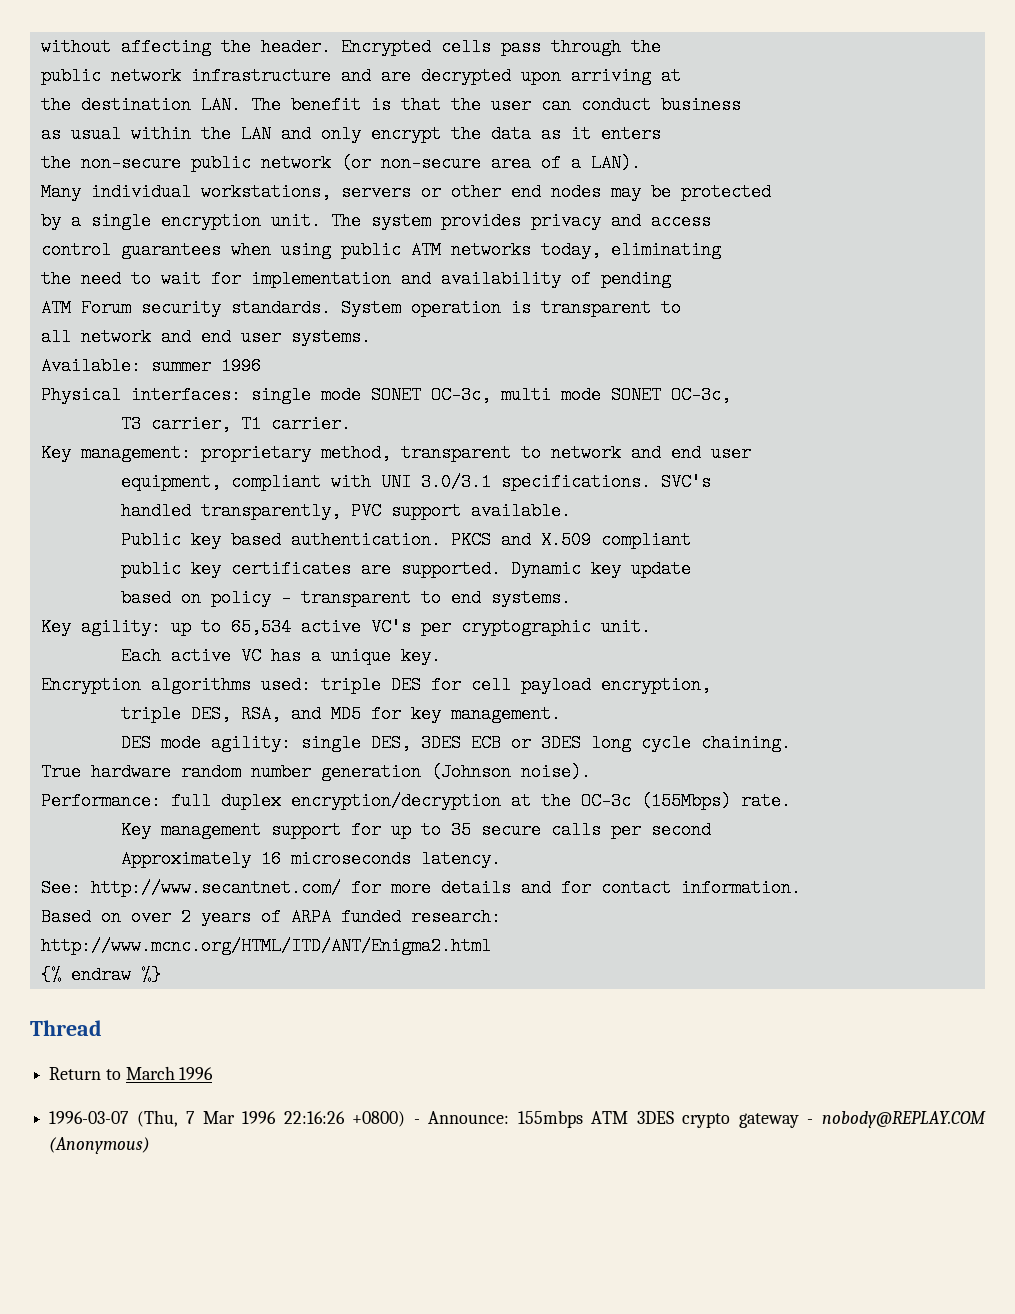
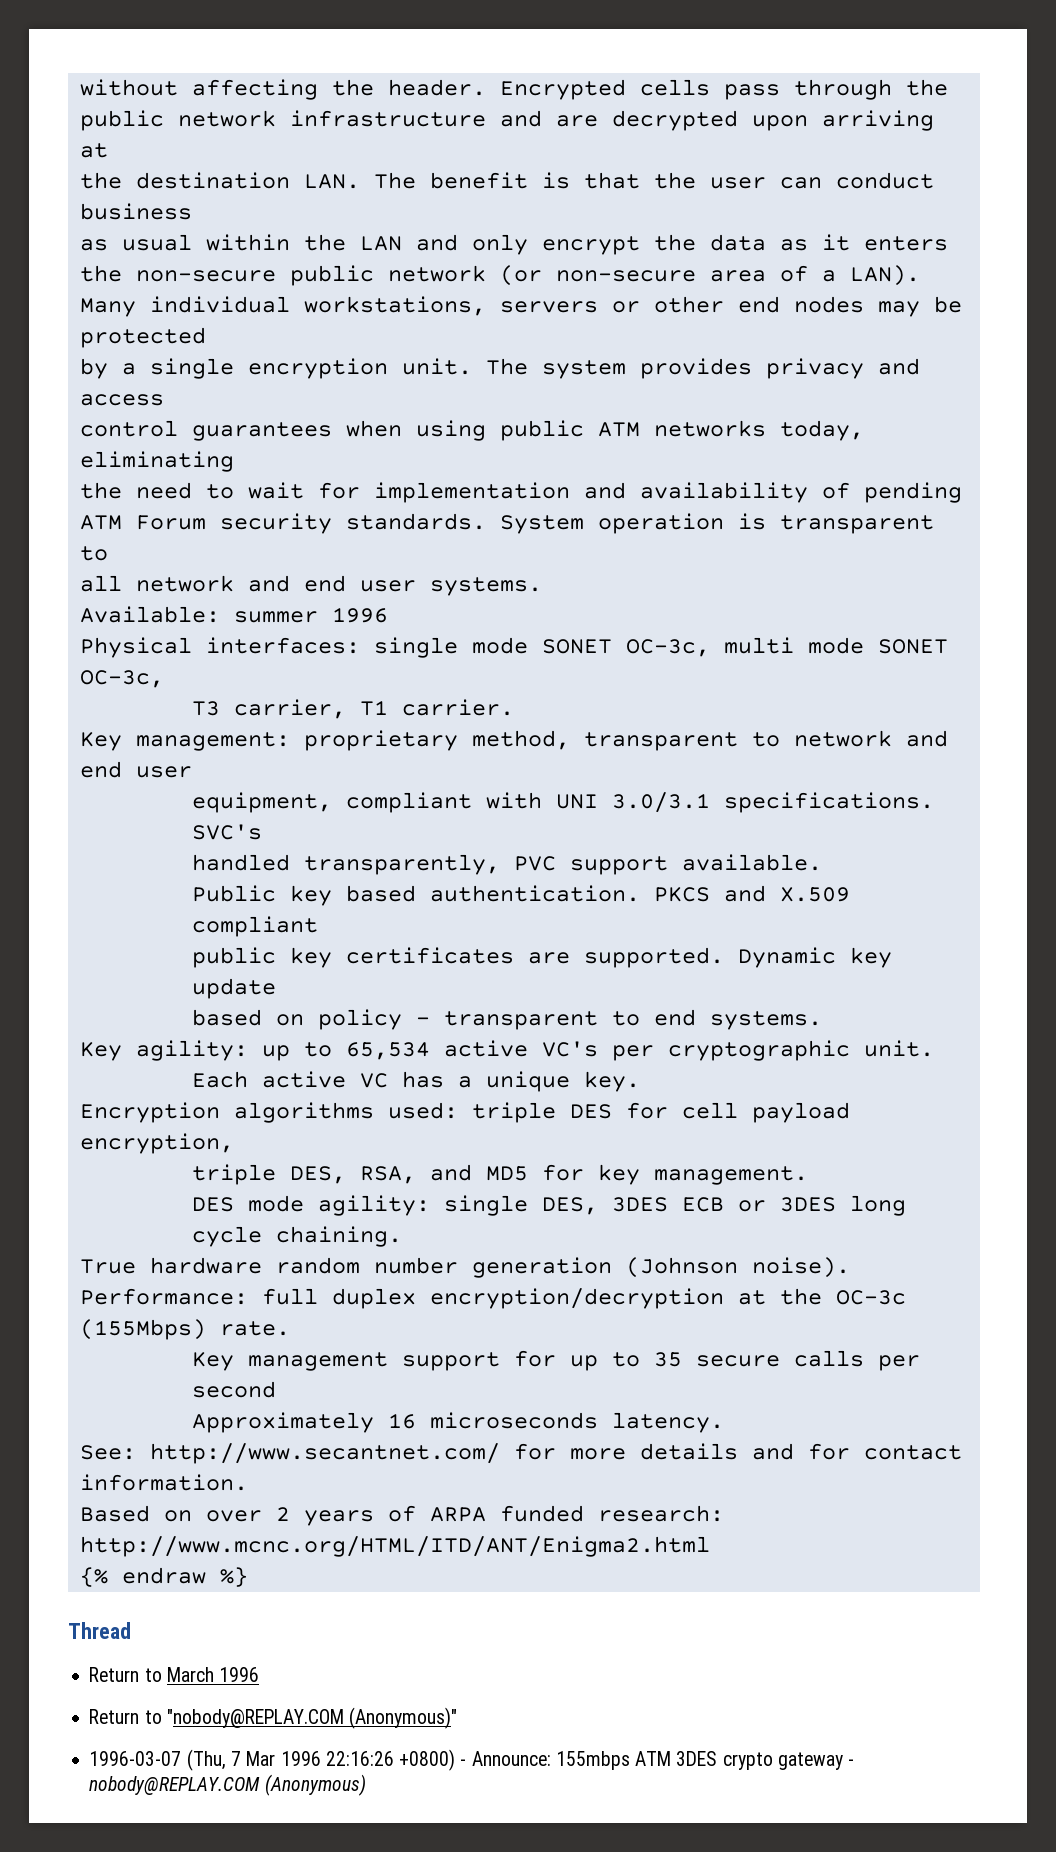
(214, 1073) none -> [89,1707,458,1729] // Return to "nobody@REPLAY.COM (Anonymous)"

